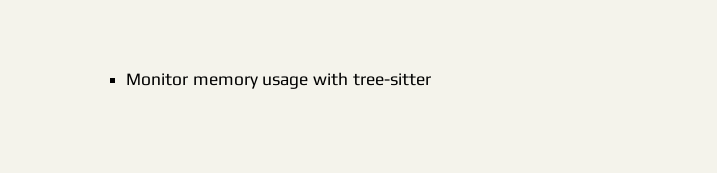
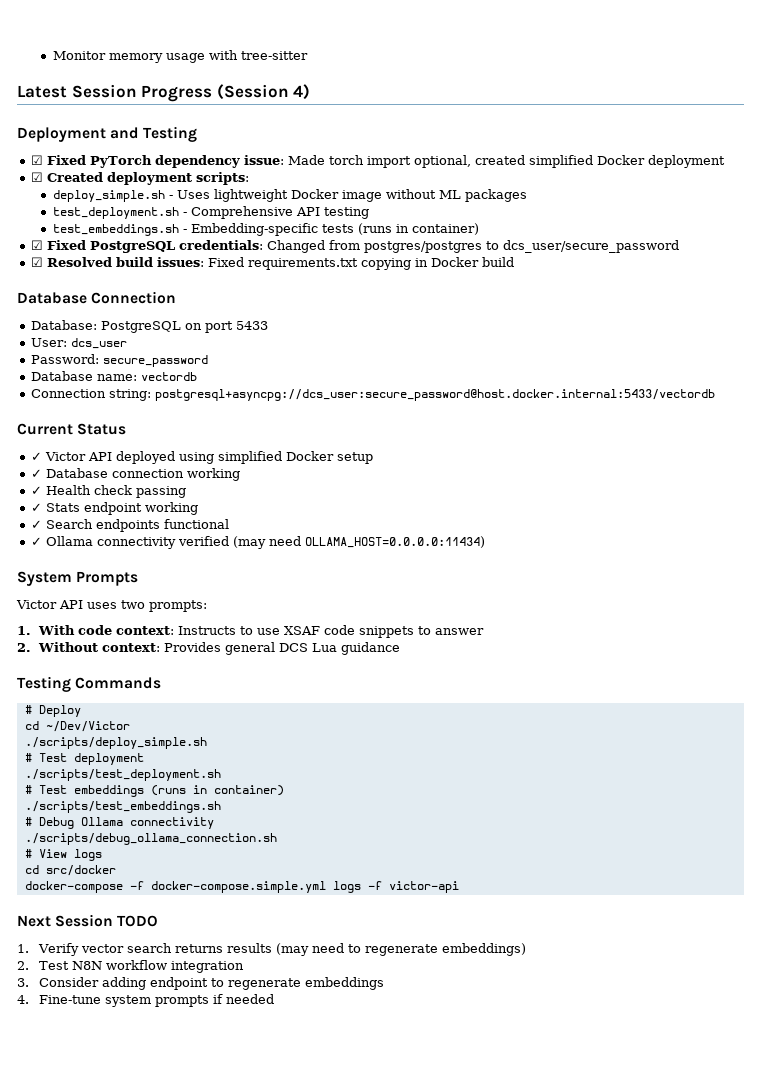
(431, 79) none -> [17,84,311,102] [17,126,198,142] [30,155,725,168] [30,172,249,185] [52,189,527,202] [52,206,369,219] [52,223,479,236] [30,240,679,253] [30,257,514,270] [17,291,177,304] [30,320,268,333] [30,338,127,349] [30,354,208,367] [30,371,197,381] [30,389,715,401] [17,423,127,435] [30,451,373,464] [30,468,240,481] [30,485,186,498] [30,502,198,515] [30,519,229,532] [30,536,485,549] [17,571,139,586] [16,600,207,612] [17,625,484,638] [17,642,400,655] [17,676,162,692] [24,705,81,717] [24,721,130,732] [24,737,207,749] [24,753,144,765] [24,769,221,781] [24,785,284,797] [24,801,221,813] [24,817,214,829] [24,833,277,845] [24,849,102,861] [24,865,116,876] [24,881,459,893] [17,914,159,927] [17,943,526,956] [17,960,244,973] [17,977,384,990] [17,994,274,1007] // Latest Session Progress (Session 4) // Deployment and Testing // ☑ Fixed PyTorch dependency issue: Made torch import optional, created simplified Docker deployment // ☑ Created deployment scripts: // deploy_simple.sh - Uses lightweight Docker image without ML packages // test_deployment.sh - Comprehensive API testing // test_embeddings.sh - Embedding-specific tests (runs in container) // ☑ Fixed PostgreSQL credentials: Changed from postgres/postgres to dcs_user/secure_password // ☑ Resolved build issues: Fixed requirements.txt copying in Docker build // Database Connection // Database: PostgreSQL on port 5433 // User: dcs_user // Password: secure_password // Database name: vectordb // Connection string: postgresql+asyncpg://dcs_user:secure_password@host.docker.internal:5433/vectordb // Current Status // ✓ Victor API deployed using simplified Docker setup // ✓ Database connection working // ✓ Health check passing // ✓ Stats endpoint working // ✓ Search endpoints functional // ✓ Ollama connectivity verified (may need OLLAMA_HOST=0.0.0.0:11434) // System Prompts // Victor API uses two prompts: // 1. With code context: Instructs to use XSAF code snippets to answer // 2. Without context: Provides general DCS Lua guidance // Testing Commands // # Deploy // cd ~/Dev/Victor // ./scripts/deploy_simple.sh // # Test deployment // ./scripts/test_deployment.sh // # Test embeddings (runs in container) // ./scripts/test_embeddings.sh // # Debug Ollama connectivity // ./scripts/debug_ollama_connection.sh // # View logs // cd src/docker // docker-compose -f docker-compose.simple.yml logs -f victor-api // Next Session TODO // 1. Verify vector search returns results (may need to regenerate embeddings) // 2. Test N8N workflow integration // 3. Consider adding endpoint to regenerate embeddings // 4. Fine-tune system prompts if needed

